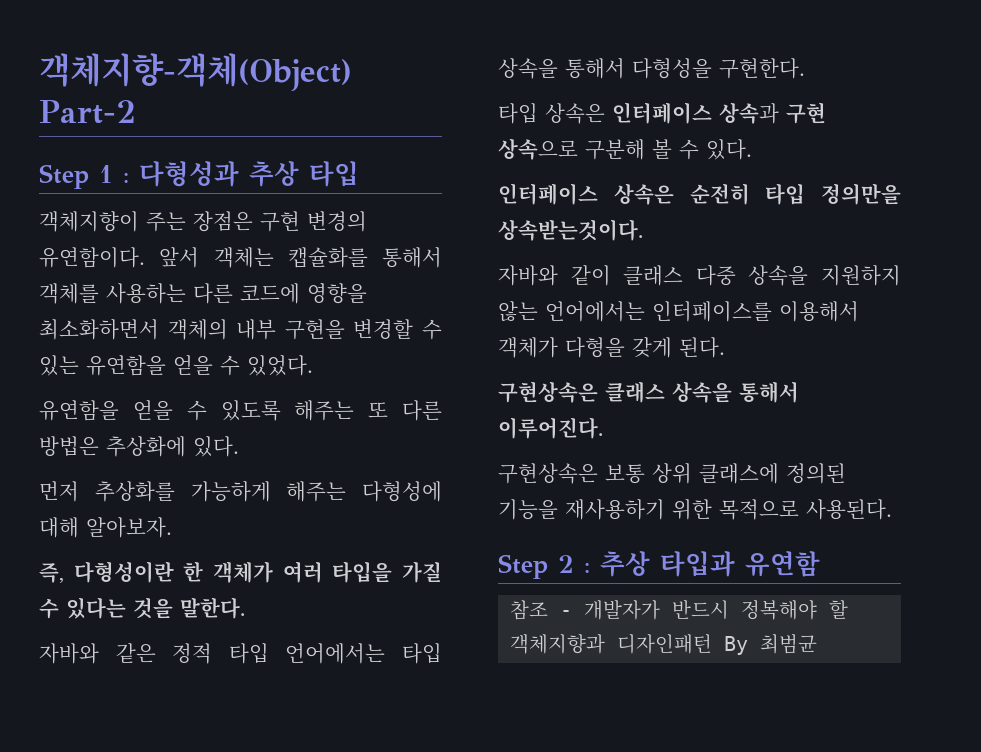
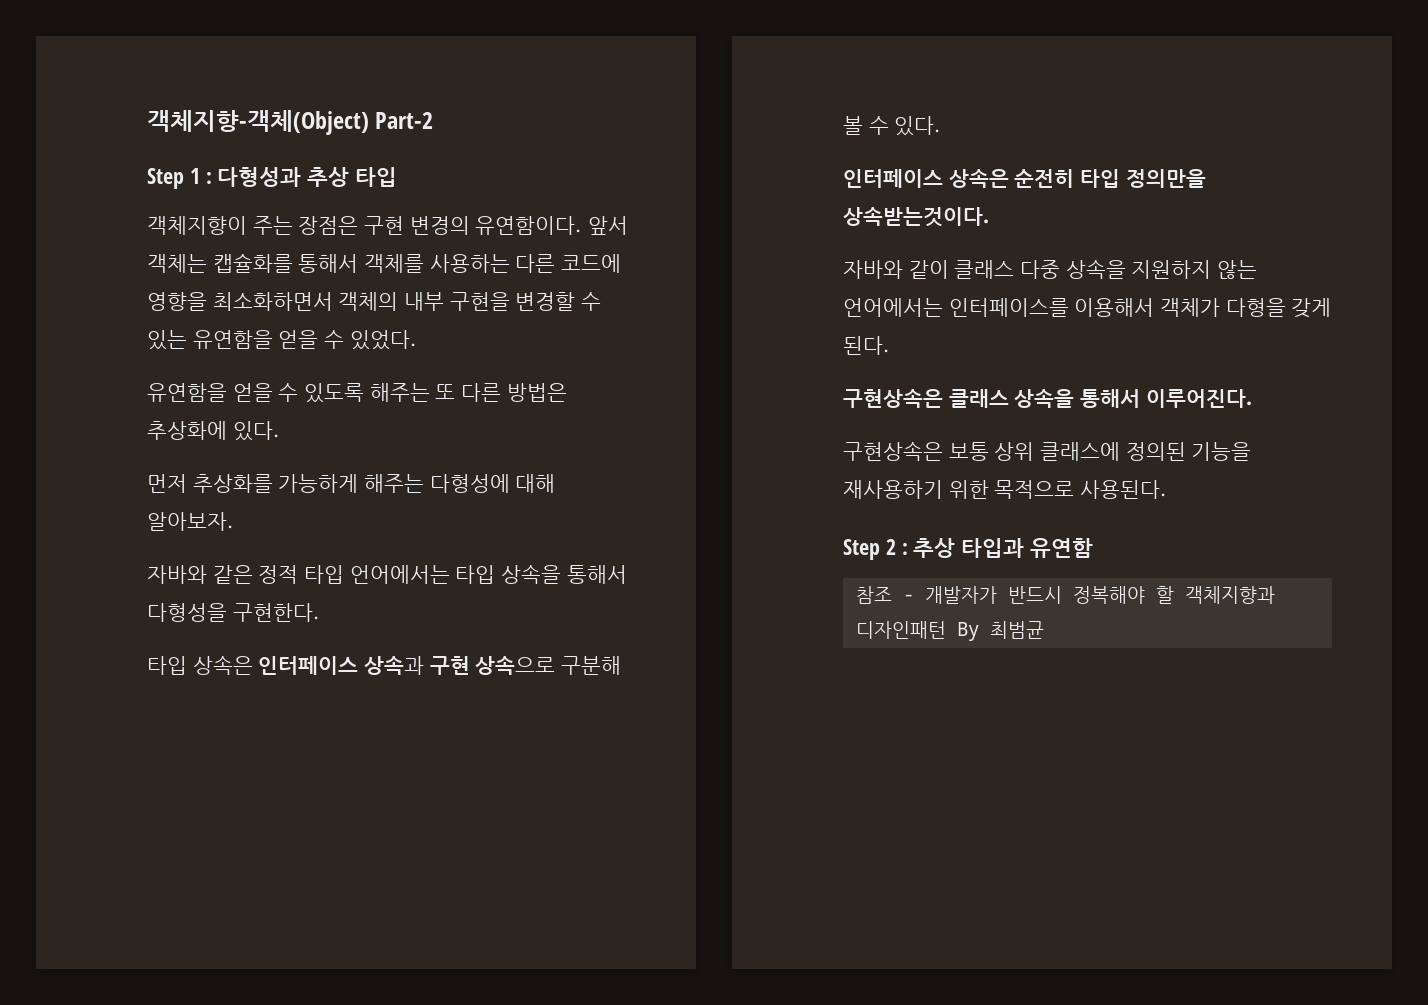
[39,561,442,583] [39,597,245,619] // 즉, 다형성이란 한 객체가 여러 타입을 가질 수 있다는 것을 말한다. -> (234, 521) none

